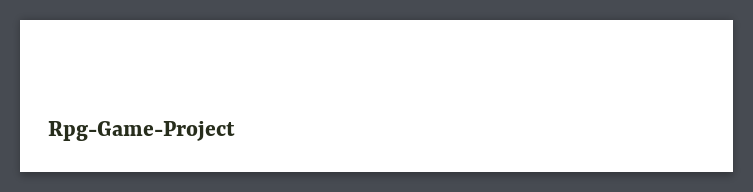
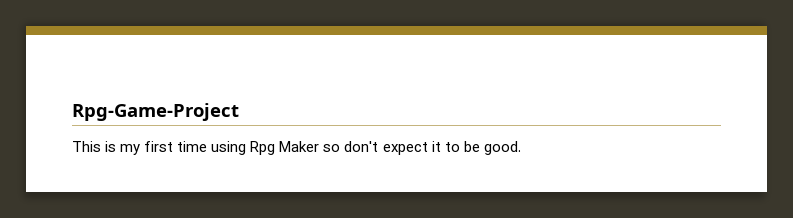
(235, 131) none -> [72,141,521,155] // This is my first time using Rpg Maker so don't expect it to be good.

